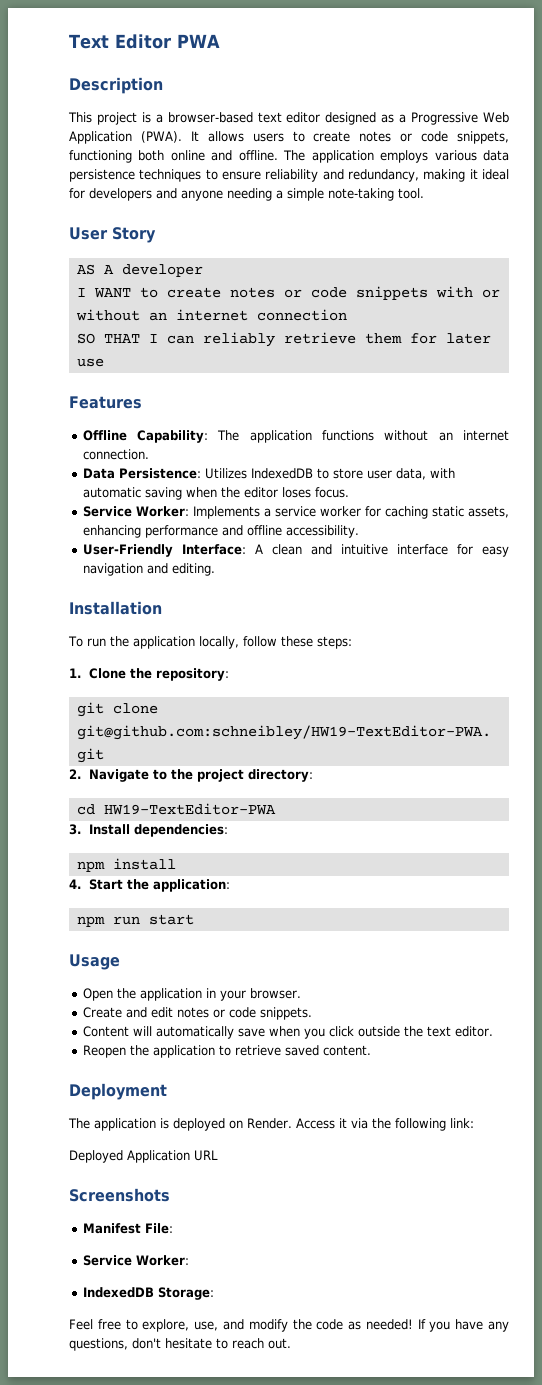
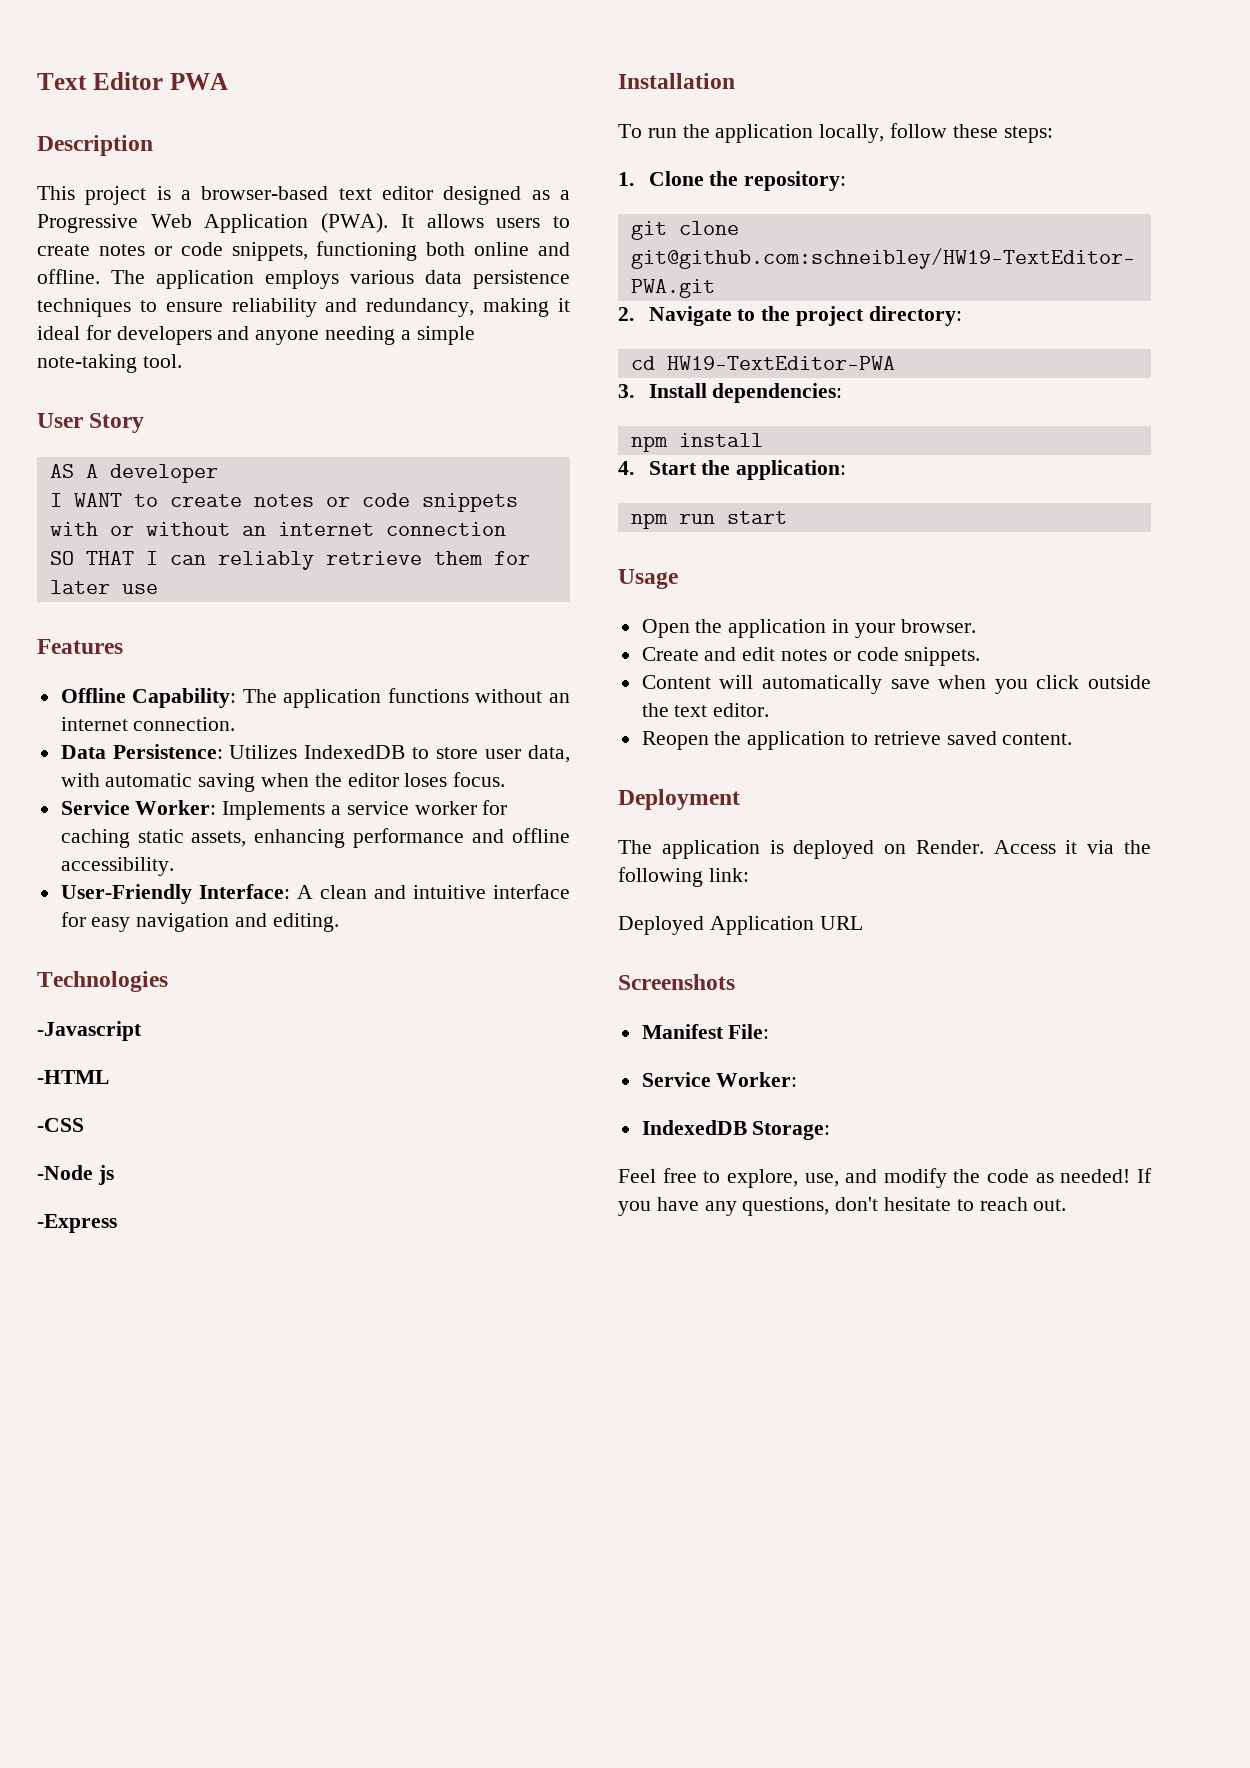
(215, 569) none -> [37,971,168,992] [37,1021,142,1041] [37,1070,109,1084] [37,1118,84,1132] [37,1165,114,1185] [37,1214,117,1233] // Technologies // -Javascript // -HTML // -CSS // -Node js // -Express

